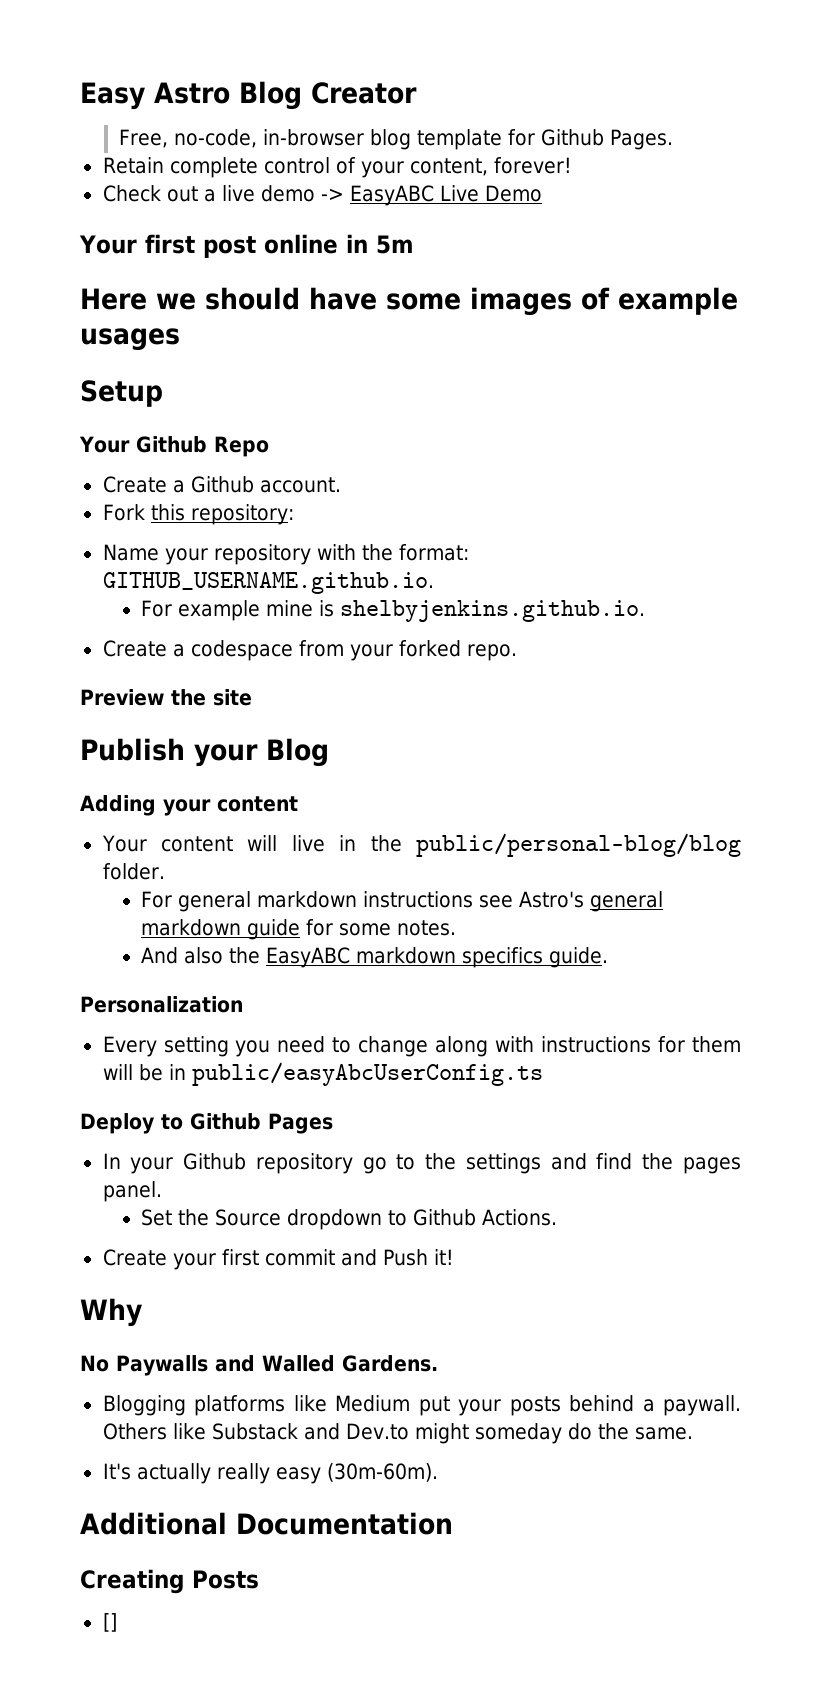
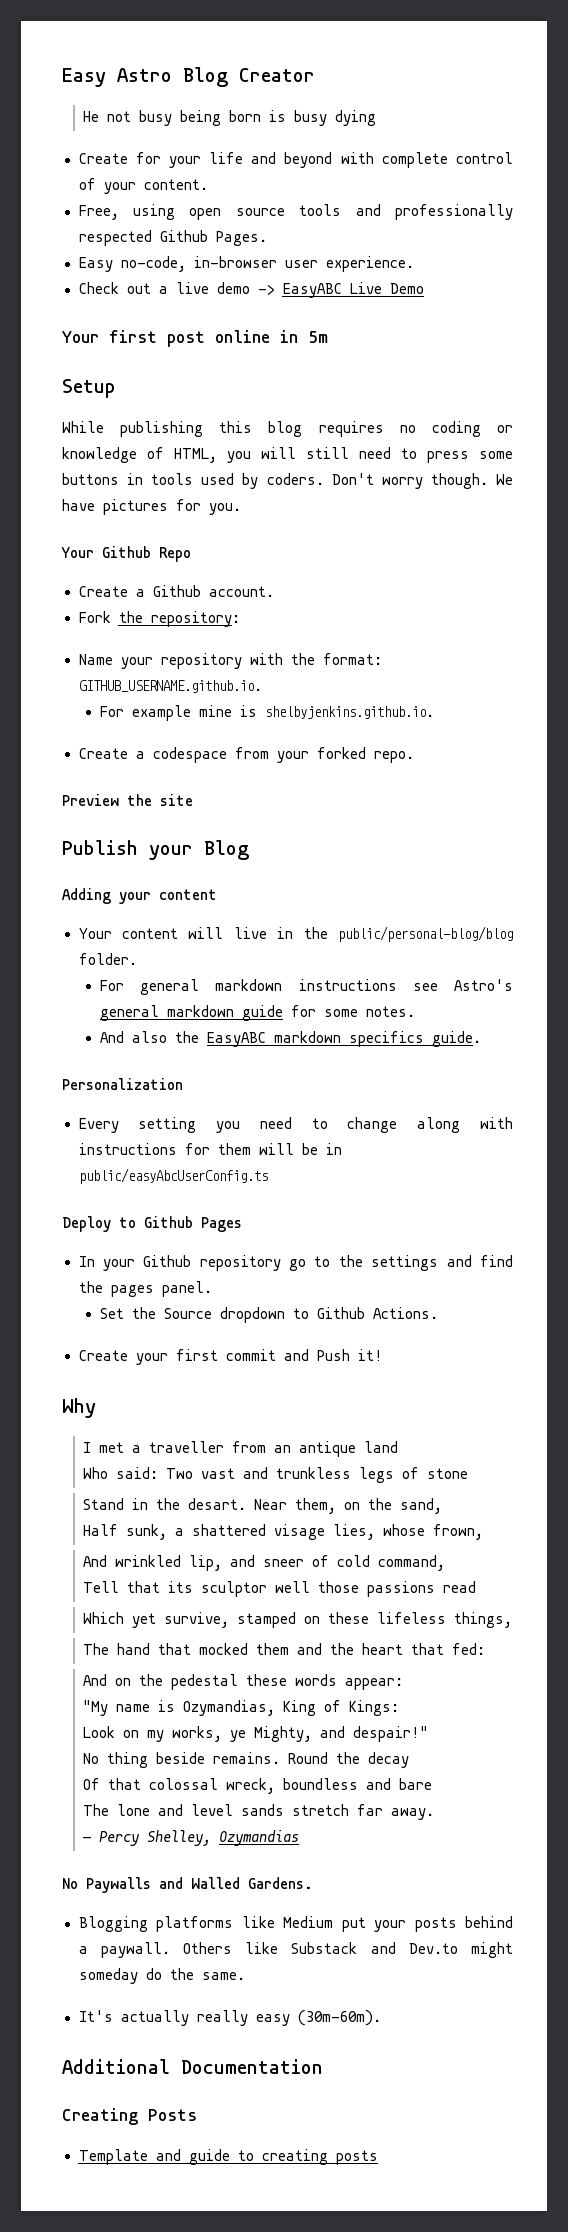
[118,129,673,150] [102,157,572,178] Free, no-code, in-browser blog template for Github Pages. // Retain complete control of your content, forever! -> [83,110,377,126] [78,152,513,168] [78,178,208,194] [78,204,513,220] [78,230,267,246] [78,256,414,272] He not busy being born is busy dying // Create for your life and beyond with complete control of your content. // Free, using open source tools and professionally respected Github Pages. // Easy no-code, in-browser user experience.
[80,287,738,316] [80,328,180,351] [80,380,163,407] Here we should have some images of example usages // Setup -> [62,379,116,398] [62,421,513,437] [62,447,513,463] [62,473,513,489] [62,499,241,515] Setup // While publishing this blog requires no coding or knowledge of HTML, you will still need to press some buttons in tools used by coders. Don't worry though. We have pictures for you.
[150,504,185,521] this -> [118,611,143,623] the
(142, 1312) none -> [83,1441,399,1457] [83,1467,469,1483] [83,1498,443,1514] [83,1524,484,1540] [83,1555,446,1571] [83,1581,477,1597] [83,1612,513,1628] [83,1643,486,1655] [83,1674,404,1690] [83,1700,400,1716] [83,1726,429,1742] [83,1752,410,1768] [83,1778,433,1794] [83,1804,435,1820] [83,1830,300,1846] // I met a traveller from an antique land // Who said: Two vast and trunkless legs of stone // Stand in the desart. Near them, on the sand, // Half sunk, a shattered visage lies, whose frown, // And wrinkled lip, and sneer of cold command, // Tell that its sculptor well those passions read // Which yet survive, stamped on these lifeless things, // The hand that mocked them and the heart that fed: // And on the pedestal these words appear: // "My name is Ozymandias, King of Kings: // Look on my works, ye Mighty, and despair!" // No thing beside remains. Round the decay // Of that colossal wreck, boundless and bare // The lone and level sands stretch far away. // — Percy Shelley, Ozymandias
[102,1613,117,1632] [] -> [78,2149,378,2165] Template and guide to creating posts

